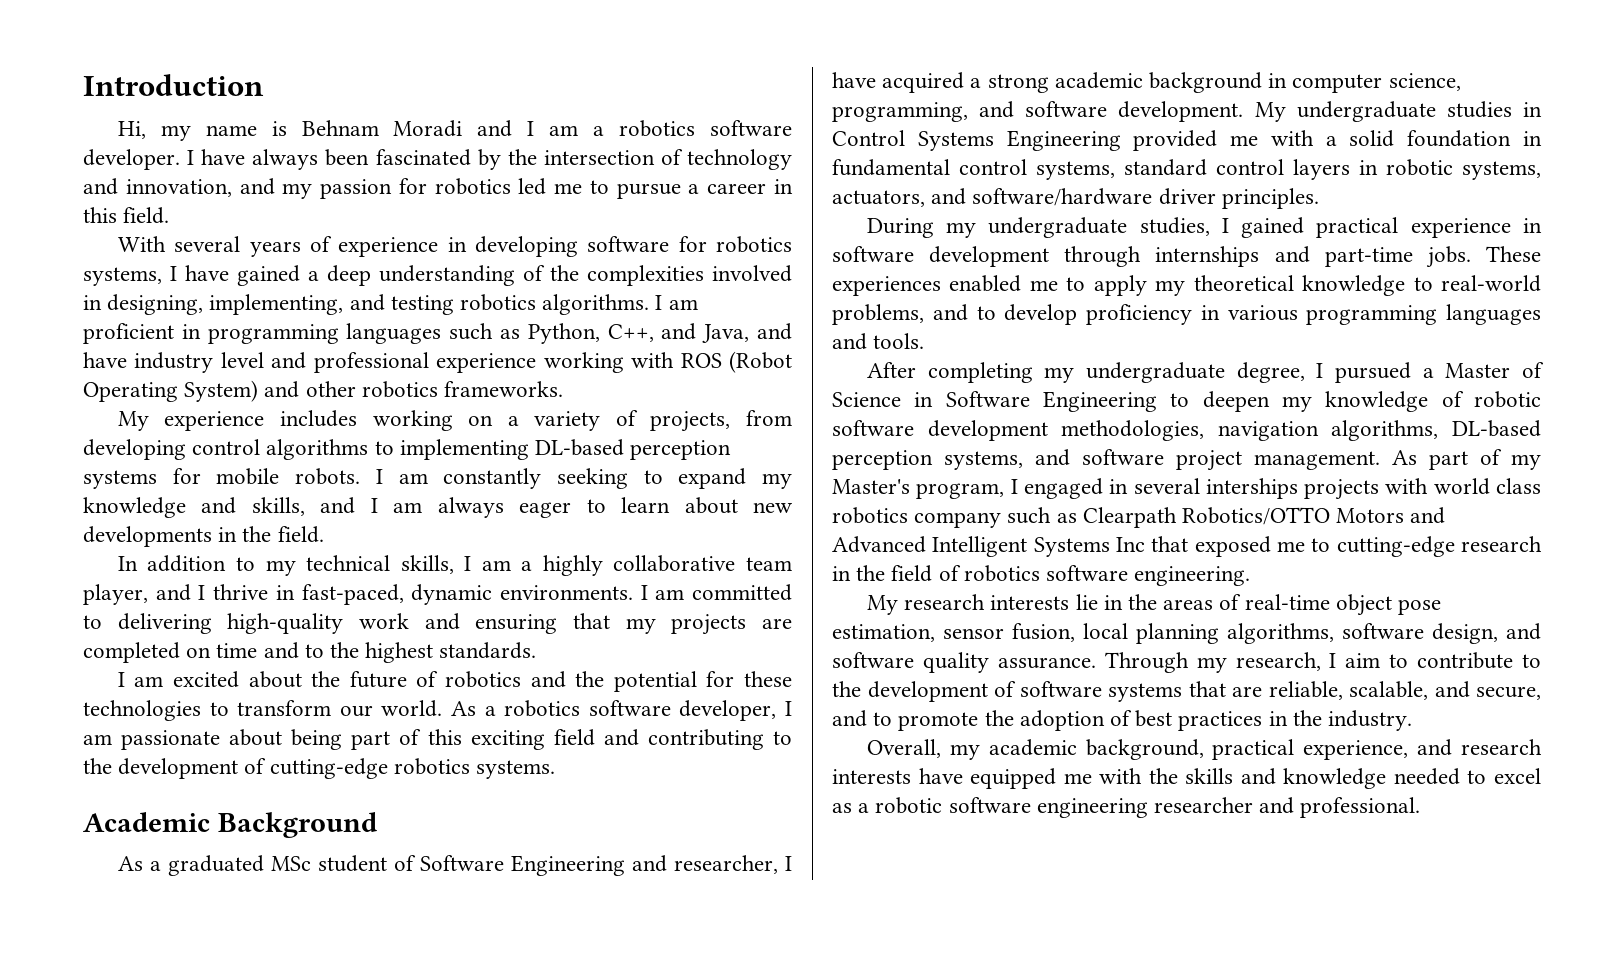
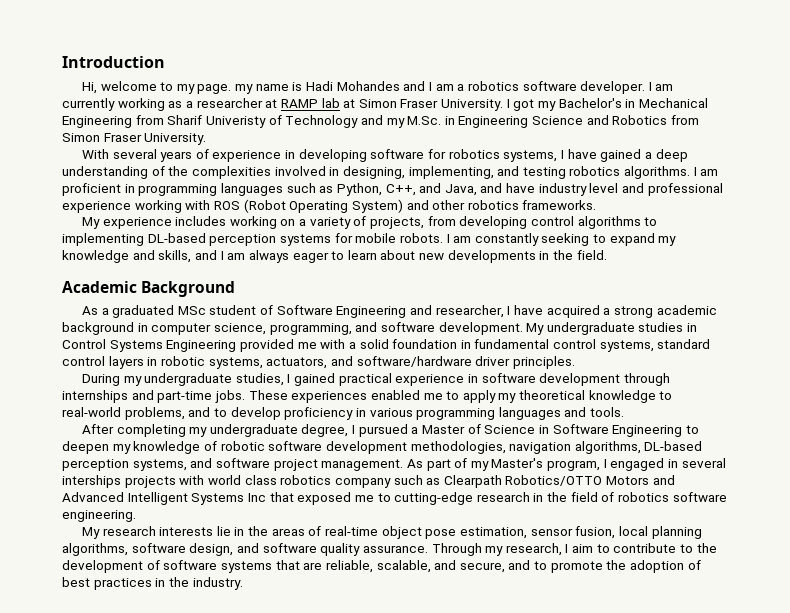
(146, 130) none -> [100,81,232,94] welcome to my page.
[301,120,463,137] Behnam Moradi -> [306,81,400,91] Hadi Mohandes
[201,149,793,170] [83,178,793,199] [83,207,170,224] have always been fascinated by the intersection of technology and innovation, and my passion for robotics led me to pursue a career in this field. -> [655,84,674,91] [62,98,708,111] [62,115,700,128] [62,133,207,145] am currently working as a researcher at RAMP lab at Simon Fraser University. I got my Bachelor's in Mechanical Engineering from Sharif Univeristy of Technology and my M.Sc. in Engineering Science and Robotics from Simon Fraser University.
[117,555,792,576] [83,584,793,605] [83,613,792,635] [83,642,537,663] [117,671,793,692] [83,700,793,721] [83,729,792,750] [83,758,556,779] // In addition to my technical skills, I am a highly collaborative team player, and I thrive in fast-paced, dynamic environments. I am committed to delivering high-quality work and ensuring that my projects are completed on time and to the highest standards. // I am excited about the future of robotics and the potential for these technologies to transform our world. As a robotics software developer, I am passionate about being part of this exciting field and contributing to the development of cutting-edge robotics systems. -> (607, 255) none
[866,739,1542,760] [832,768,1541,789] [832,797,1421,818] // Overall, my academic background, practical experience, and research interests have equipped me with the skills and knowledge needed to excel as a robotic software engineering researcher and professional. -> (243, 583) none

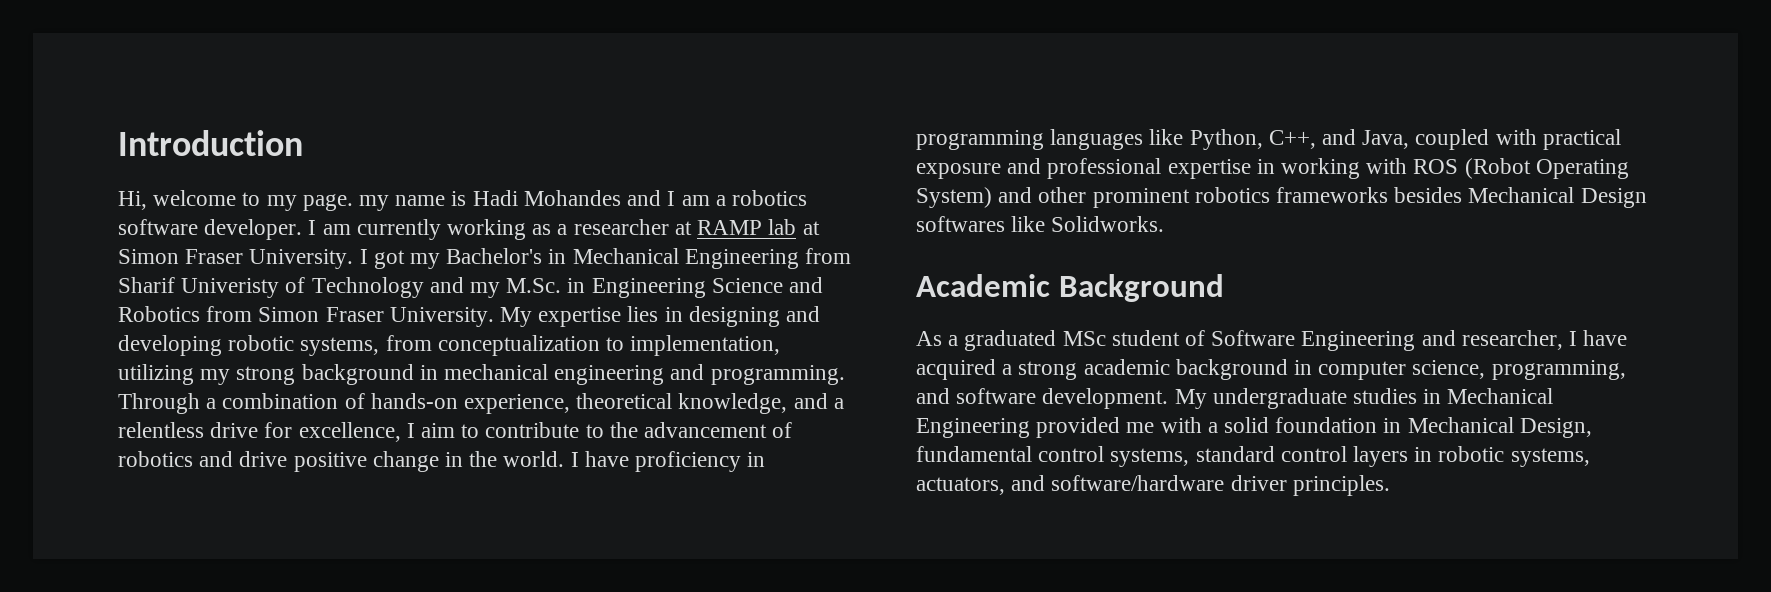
[81,149,688,162] [62,166,719,179] [62,183,121,196] // With several years of experience in developing software for robotics systems, I have gained a deep understanding of the complexities involved in designing, implementing, and testing robotics algorithms. I am proficient -> [500,306,821,327] [118,335,781,356] [118,364,845,385] [118,393,844,414] [118,422,793,442] [118,451,742,472] My expertise lies in designing and developing robotic systems, from conceptualization to implementation, utilizing my strong background in mechanical engineering and programming. Through a combination of hands-on experience, theoretical knowledge, and a relentless drive for excellence, I aim to contribute to the advancement of robotics and drive positive change in the world. I have proficiency
[286,183,334,193] such as -> [1149,129,1184,145] like
[480,183,723,196] [62,201,131,213] and have industry level and professional experience -> [1415,129,1621,150] [916,158,1275,179] coupled with practical exposure and professional expertise in
[467,200,597,210] [81,216,658,229] [62,233,677,246] [62,250,607,263] robotics frameworks. // My experience includes working on a variety of projects, from developing control algorithms to implementing DL-based perception systems for mobile robots. I am constantly seeking to expand my knowledge and skills, and I am always eager to learn about new developments in the field. -> [1092,187,1647,208] [916,216,1165,232] prominent robotics frameworks besides Mechanical Design softwares like Solidworks.
[62,339,163,352] Control Systems -> [1447,388,1554,404] Mechanical
(471, 344) none -> [1407,417,1592,438] Mechanical Design,
[81,373,670,386] [62,390,673,403] [62,407,625,420] [81,424,699,437] [62,441,703,454] [62,458,726,471] [62,475,675,488] [62,492,727,505] [62,510,136,522] [81,526,702,539] [62,543,717,556] [62,560,701,573] [62,577,243,590] // During my undergraduate studies, I gained practical experience in software development through internships and part-time jobs. These experiences enabled me to apply my theoretical knowledge to real-world problems, and to develop proficiency in various programming languages and tools. // After completing my undergraduate degree, I pursued a Master of Science in Software Engineering to deepen my knowledge of robotic software development methodologies, navigation algorithms, DL-based perception systems, and software project management. As part of my Master's program, I engaged in several interships projects with world class robotics company such as Clearpath Robotics/OTTO Motors and Advanced Intelligent Systems Inc that exposed me to cutting-edge research in the field of robotics software engineering. // My research interests lie in the areas of real-time object pose estimation, sensor fusion, local planning algorithms, software design, and software quality assurance. Through my research, I aim to contribute to the development of software systems that are reliable, scalable, and secure, and to promote the adoption of best practices in the industry. -> (1390, 485) none

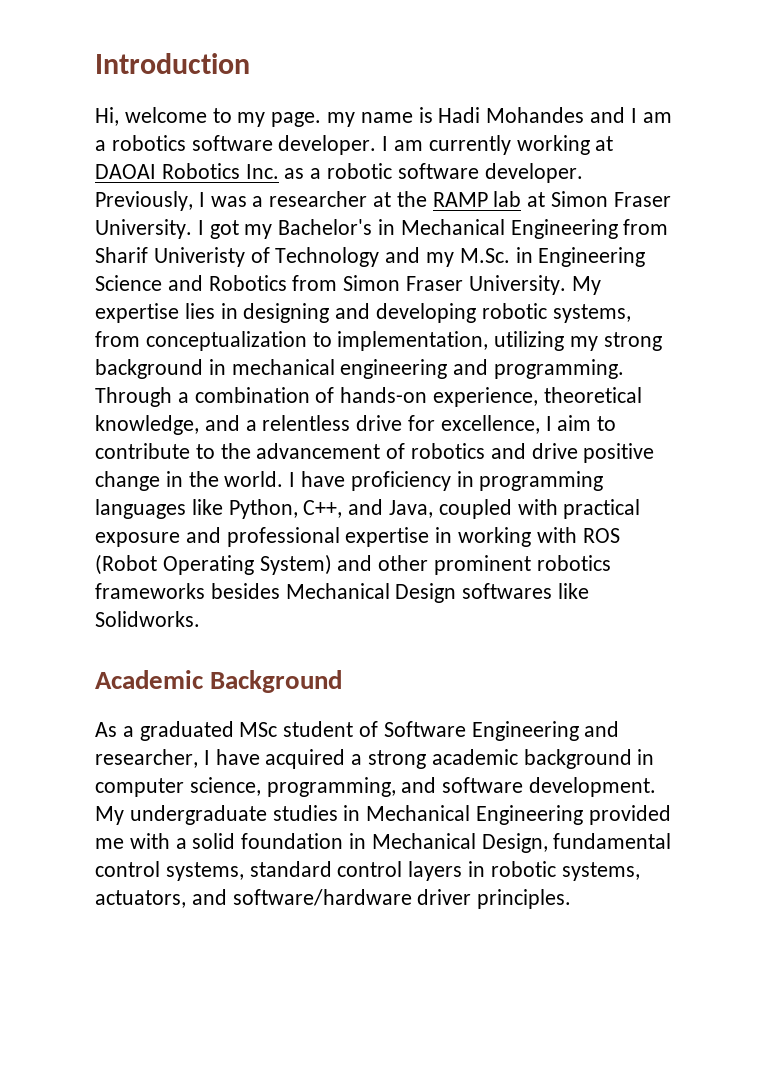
[532,224,552,235] as -> [595,136,614,151] [95,163,583,183] [95,191,247,211] at DAOAI Robotics Inc. as a robotic software developer. Previously, I was
(692, 228) none -> [396,191,427,207] the

